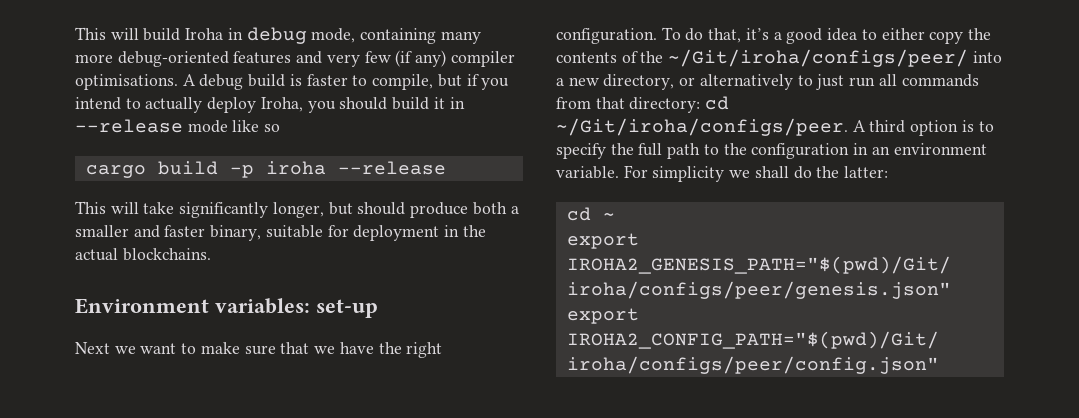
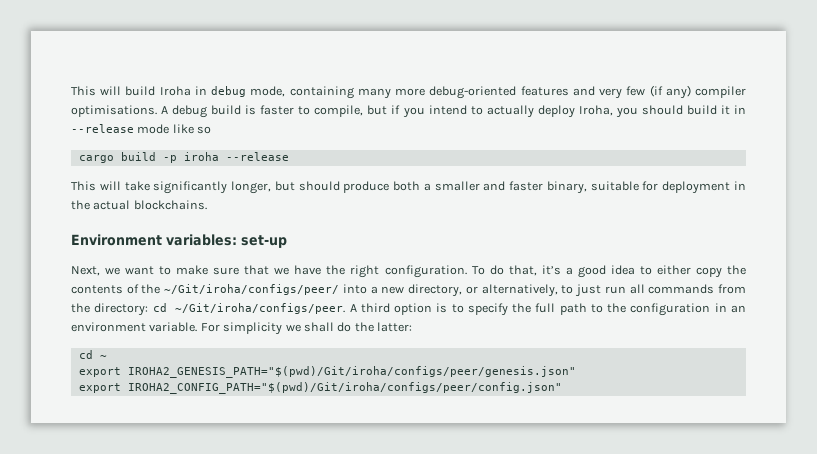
[75,342,110,354] Next -> [71,266,100,276] Next,
[699,74,793,90] alternatively -> [481,284,558,297] alternatively,
[595,97,625,109] that -> [71,303,90,313] the

